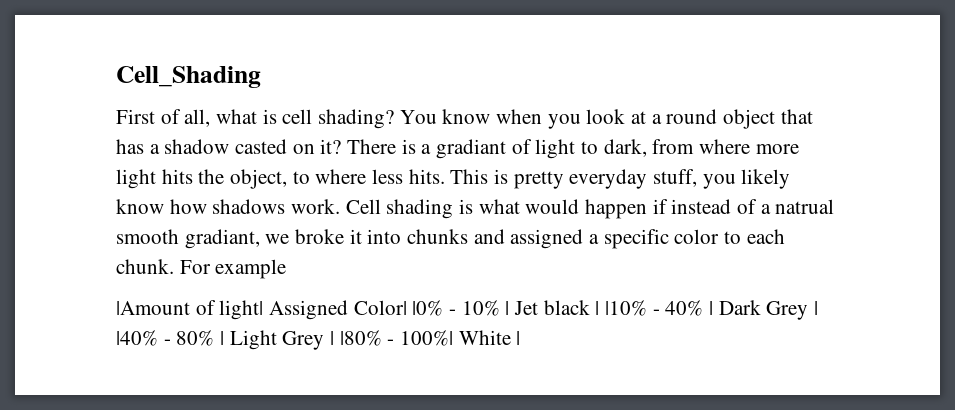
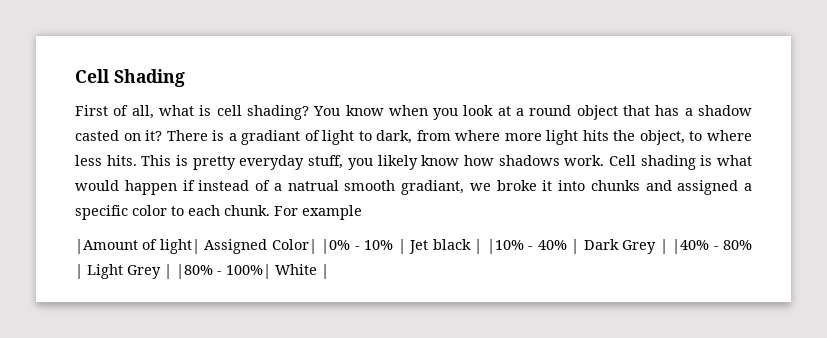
[116,66,261,88] Cell_Shading -> [75,69,185,87] Cell Shading

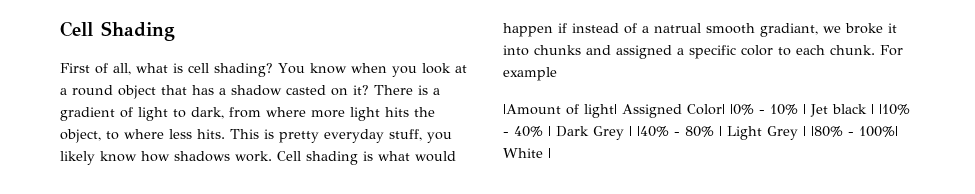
[241,130,301,145] gradiant -> [60,107,115,121] gradient

